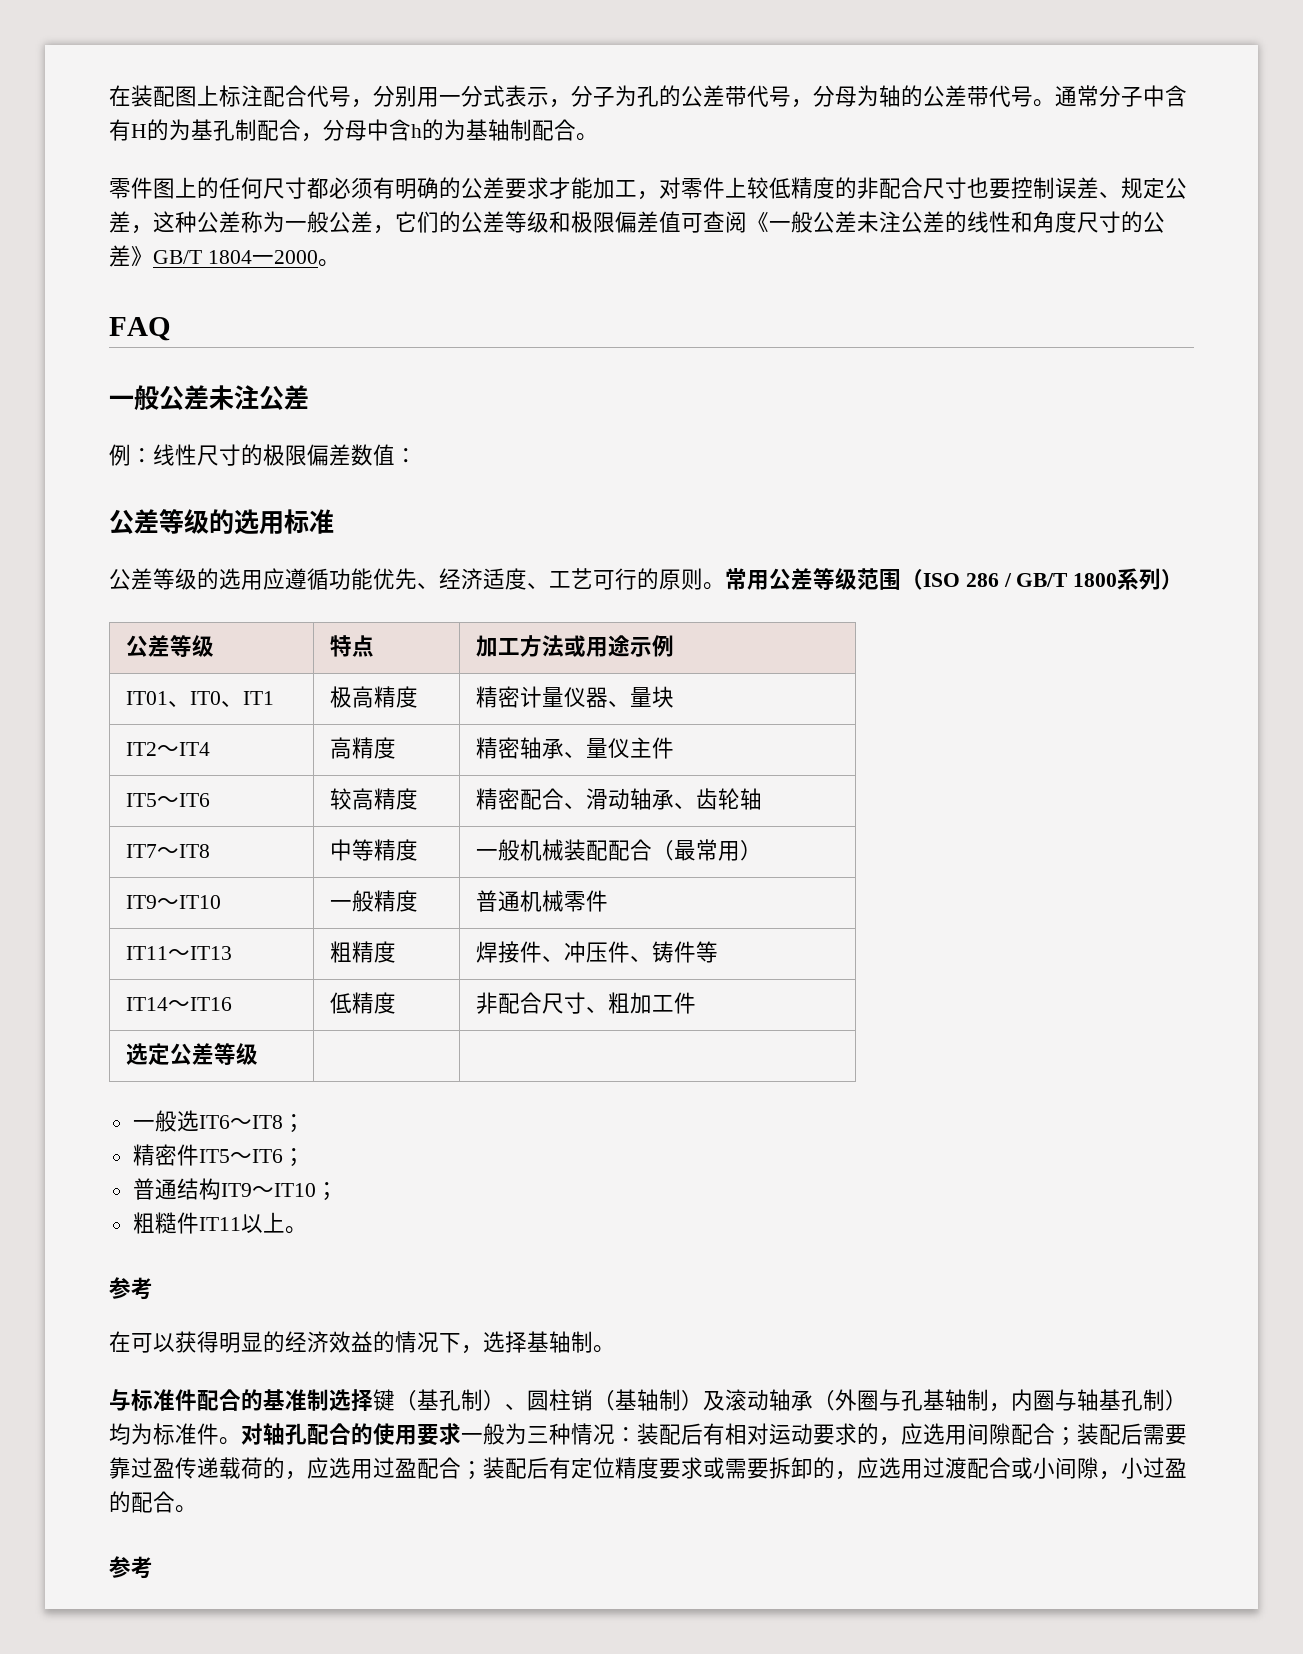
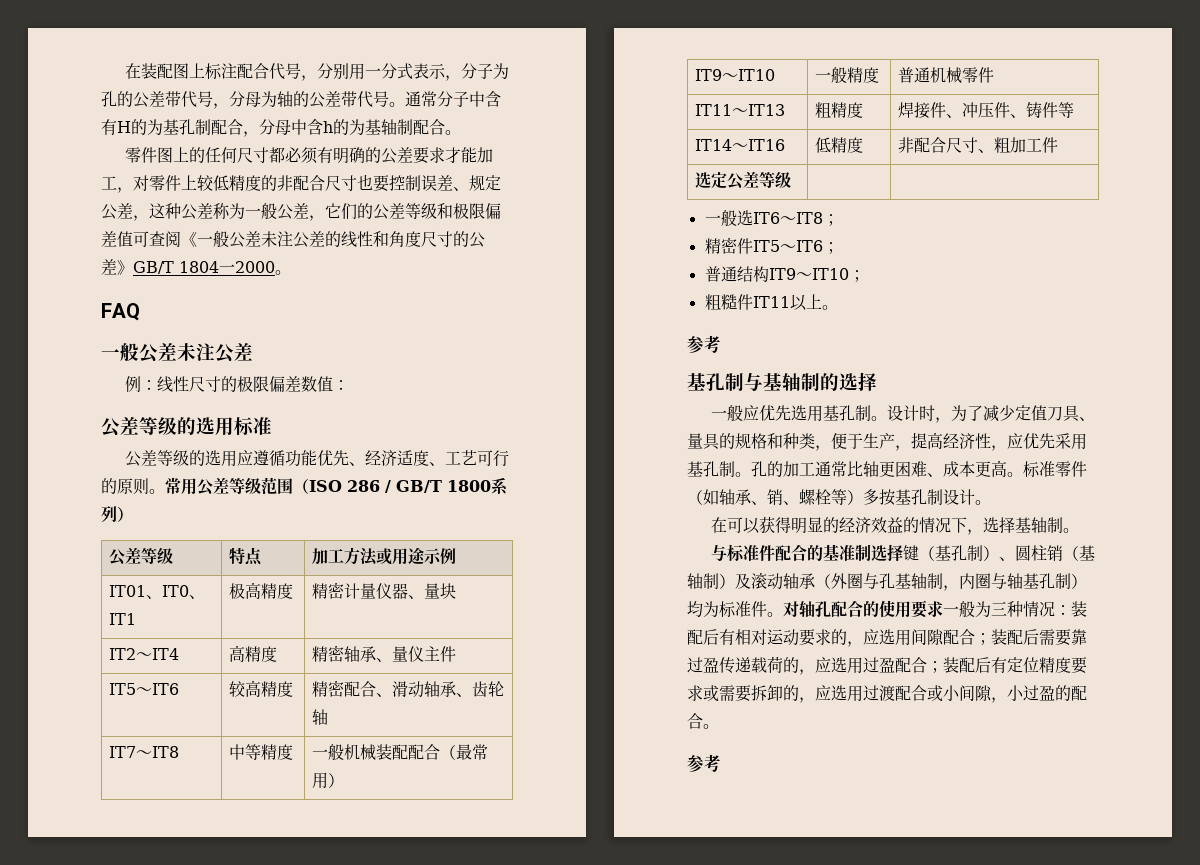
(153, 1288) none -> [687,372,877,391] [710,405,1095,423] [687,432,1087,451] [687,460,1087,478] [687,489,991,506] // 基孔制与基轴制的选择 // 一般应优先选用基孔制。设计时，为了减少定值刀具、量具的规格和种类，便于生产，提高经济性，应优先采用基孔制。孔的加工通常比轴更困难、成本更高。标准零件（如轴承、销、螺栓等）多按基孔制设计。

